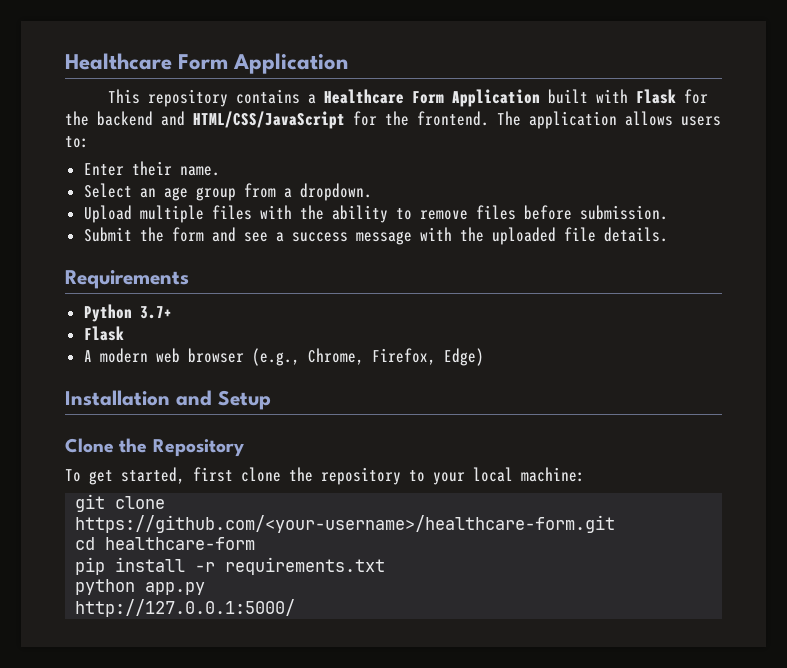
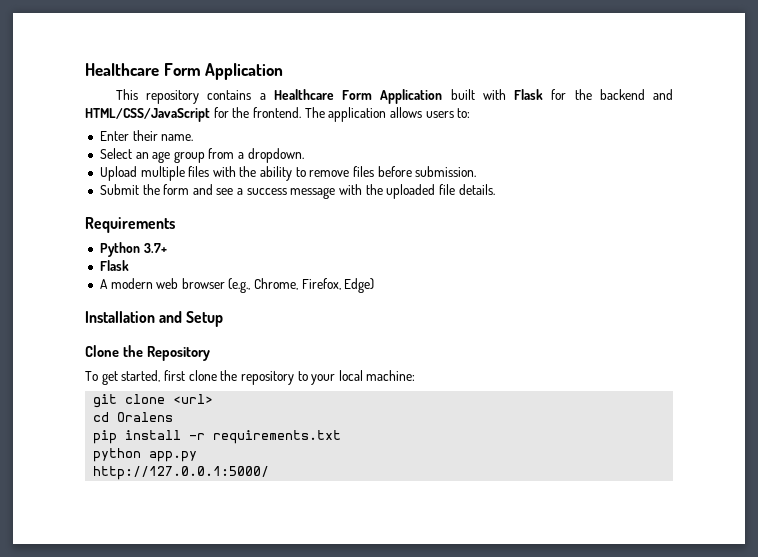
[75,515,616,533] https://github.com/<your-username>/healthcare-form.git -> [173,394,214,404] <url>
[105,537,256,550] healthcare-form -> [117,412,174,422] Oralens

